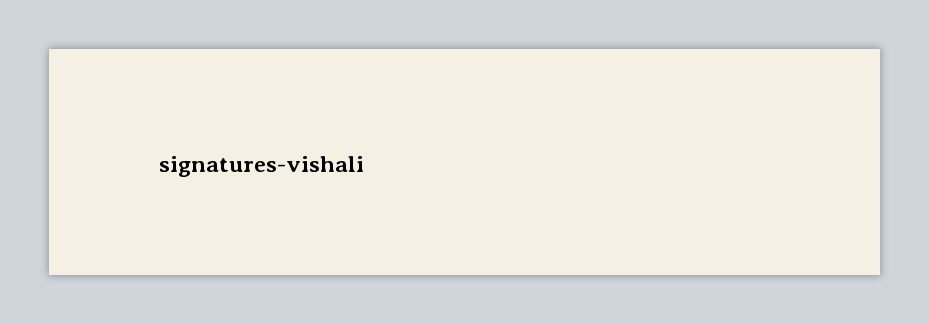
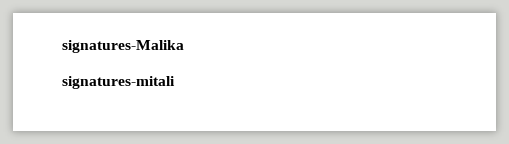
[159,156,364,177] signatures-vishali -> [62,40,184,53] [62,76,175,89] signatures-Malika // signatures-mitali

